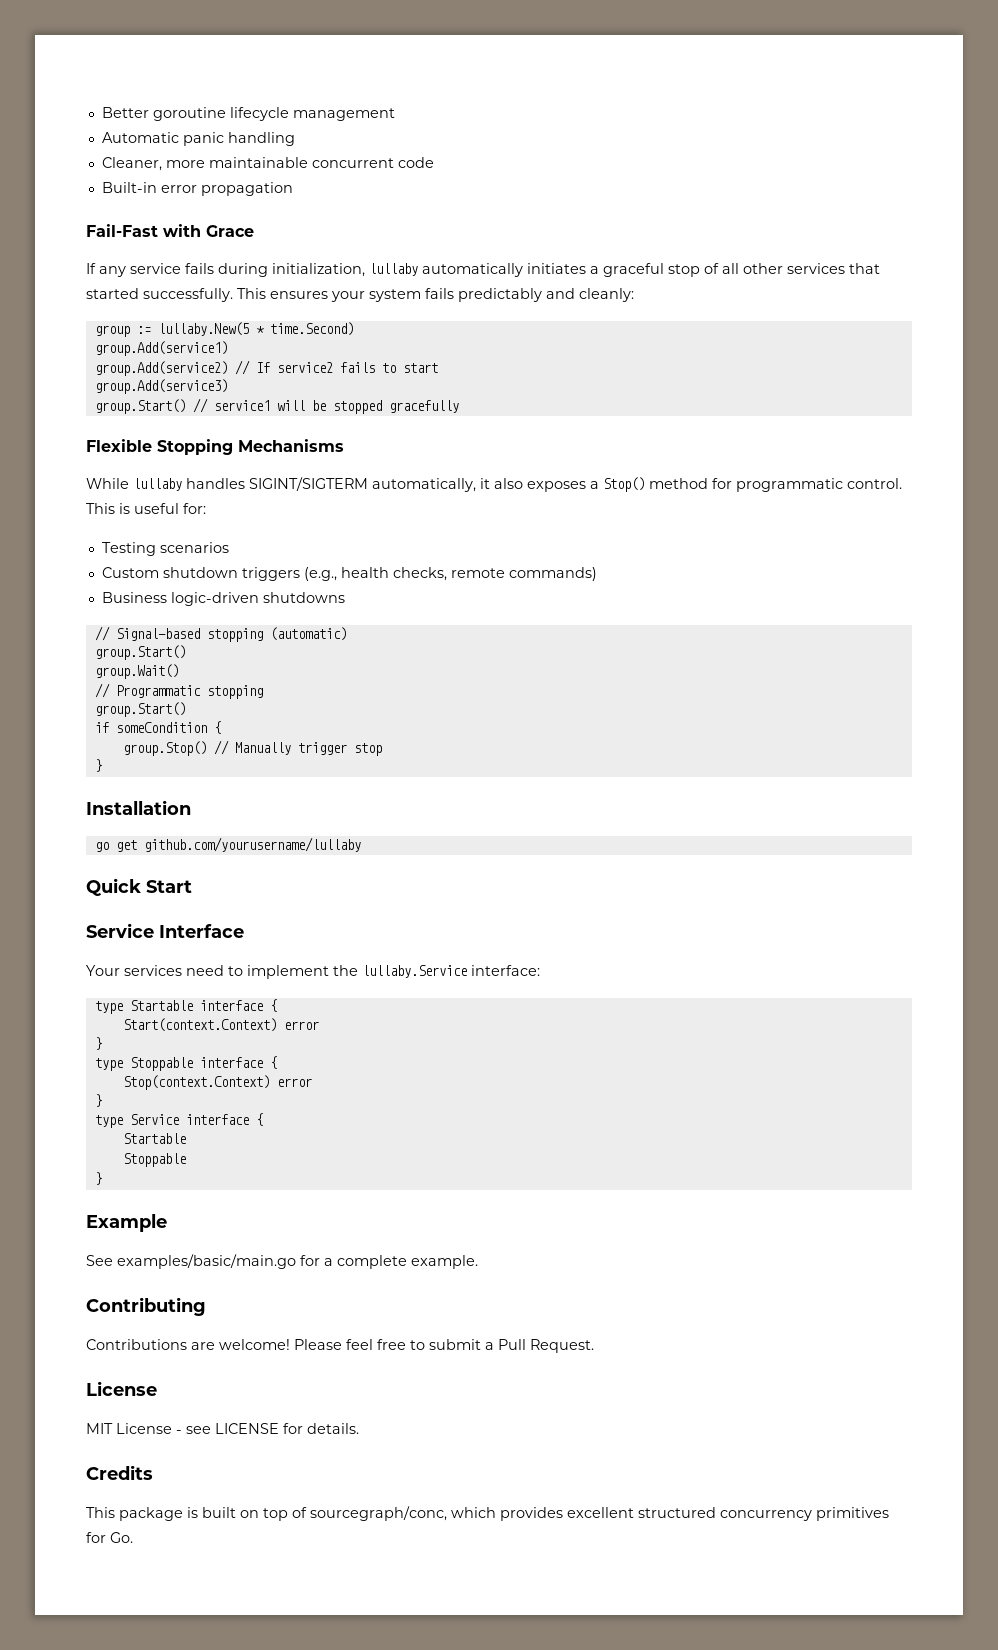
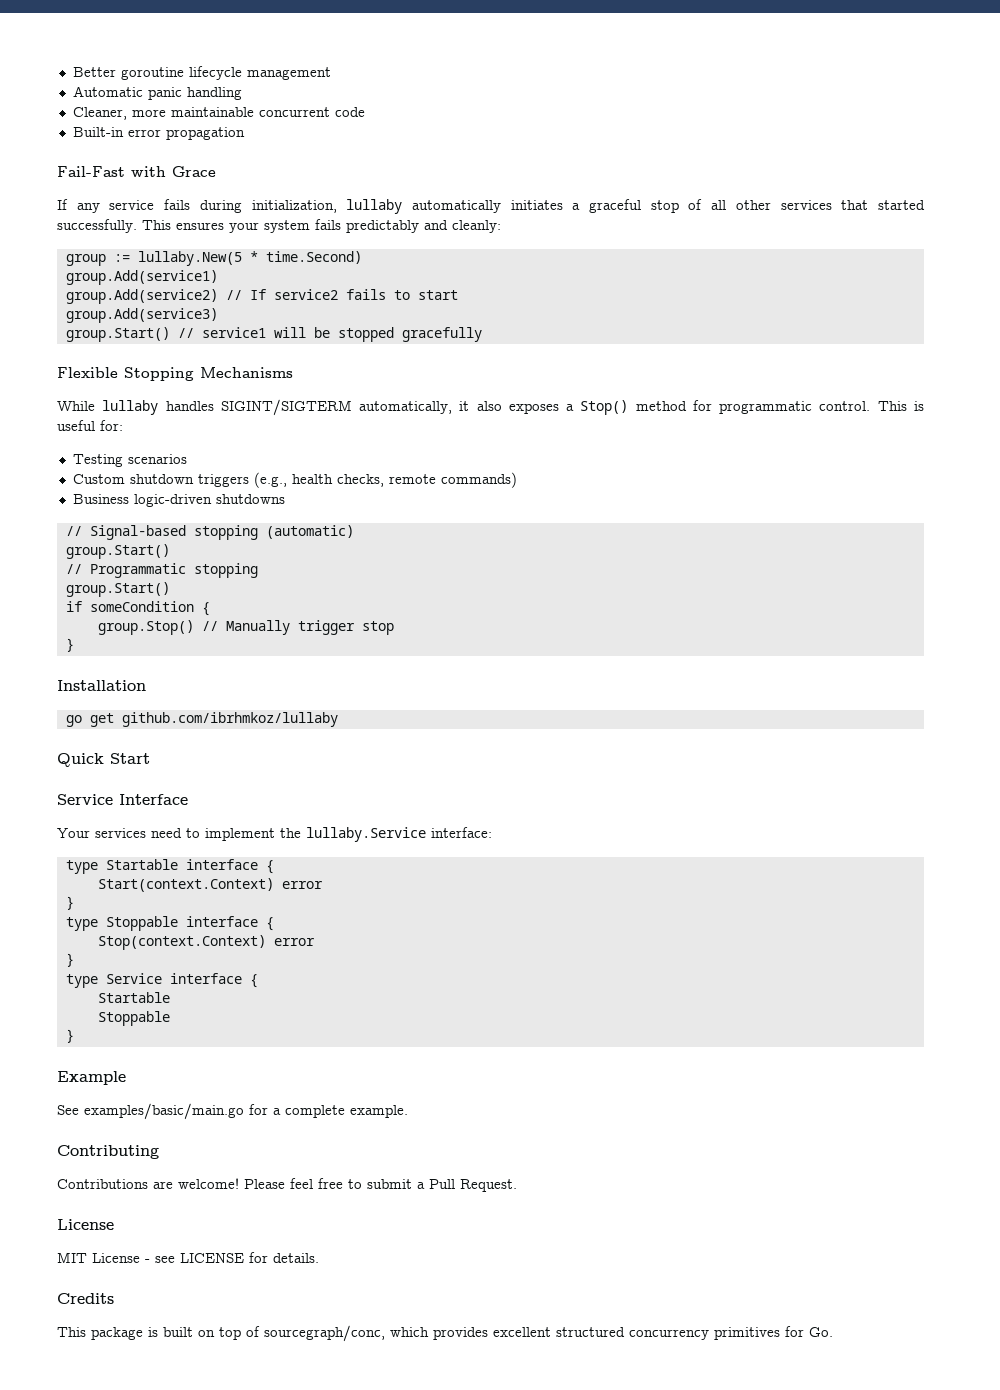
[94,664,179,679] // group.Wait() -> (170, 551) none
[143,837,361,852] github.com/yourusername/lullaby -> [121,712,338,727] github.com/ibrhmkoz/lullaby

